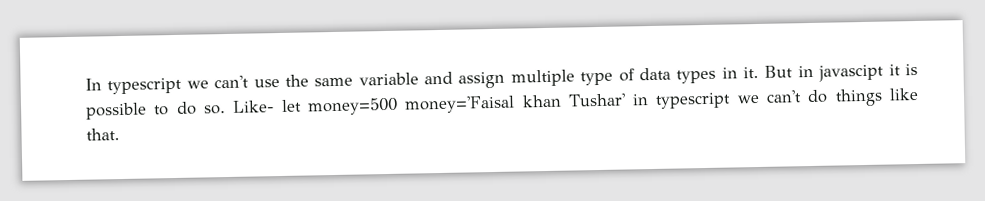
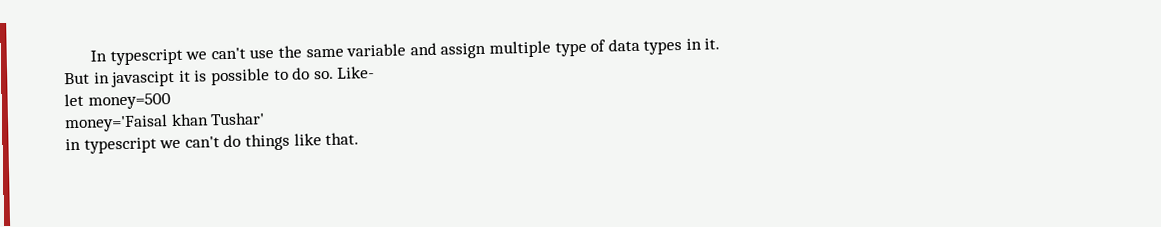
(760, 72) none -> (721, 44) //
(275, 106) none -> (376, 72) //
(398, 106) none -> (171, 101) //
(626, 100) none -> (266, 119) //

